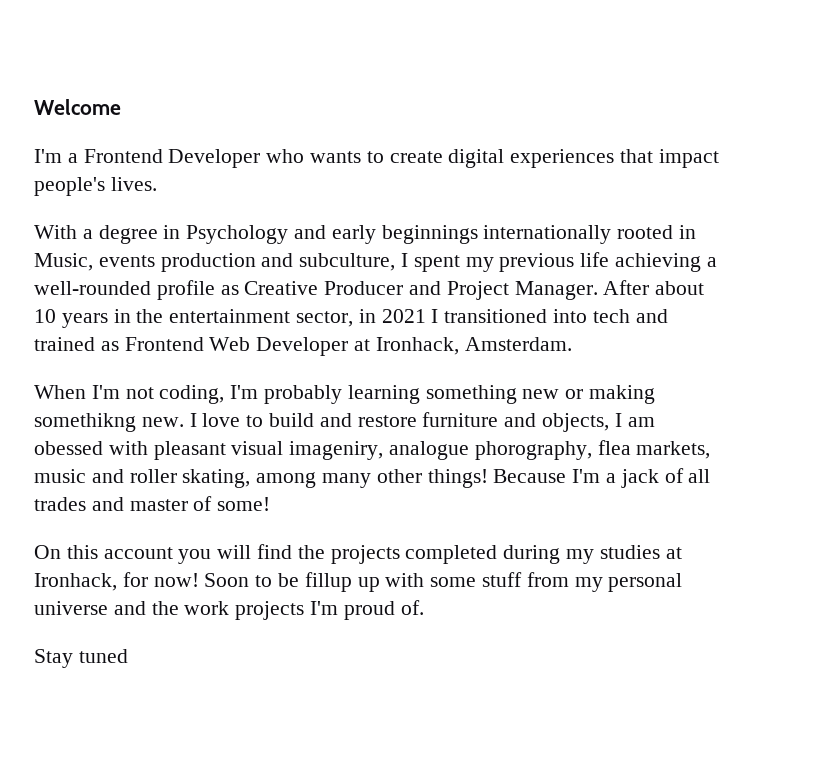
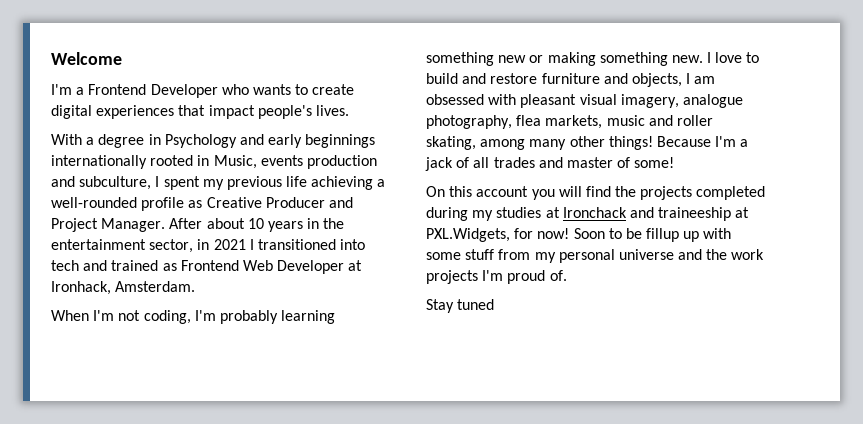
[34,413,136,432] somethikng -> [599,52,668,66] something
[34,441,103,455] obessed -> [426,94,484,105] obsessed
[289,441,592,460] imageniry, analogue phorography, -> [620,94,743,108] [426,115,512,129] imagery, analogue photography,
[34,573,117,591] Ironhack, -> [562,207,750,221] [426,228,510,242] Ironchack and traineeship at PXL.Widgets,

